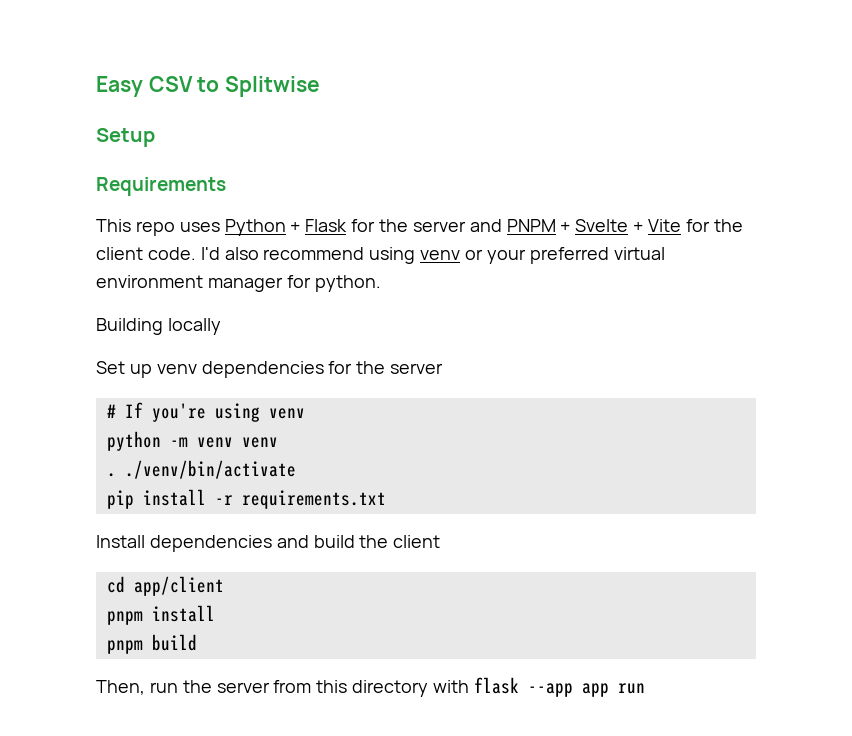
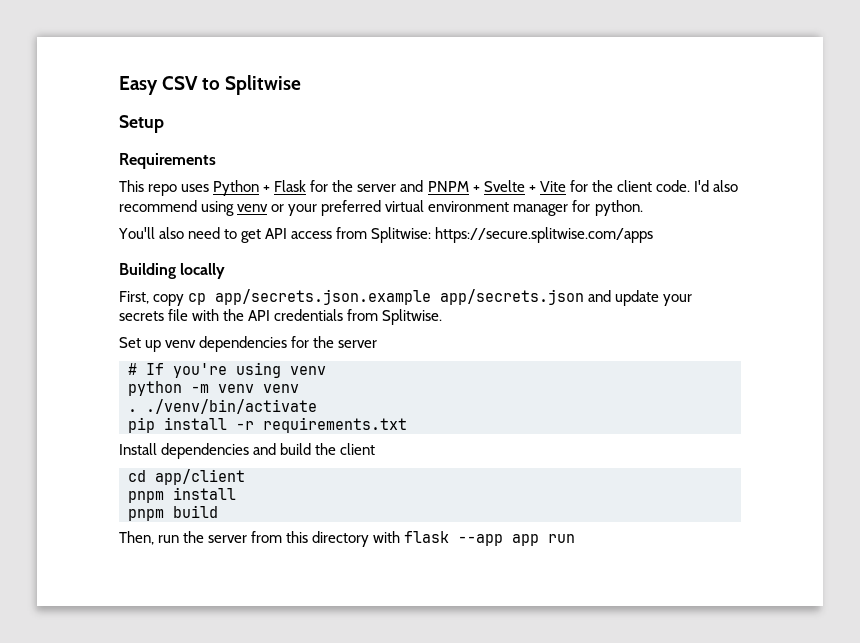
[96,318,221,335] Building locally -> [118,227,654,243] [119,263,226,279] [119,289,693,306] [119,309,443,325] You'll also need to get API access from Splitwise: https://secure.splitwise.com/apps // Building locally // First, copy cp app/secrets.json.example app/secrets.json and update your secrets file with the API credentials from Splitwise.

